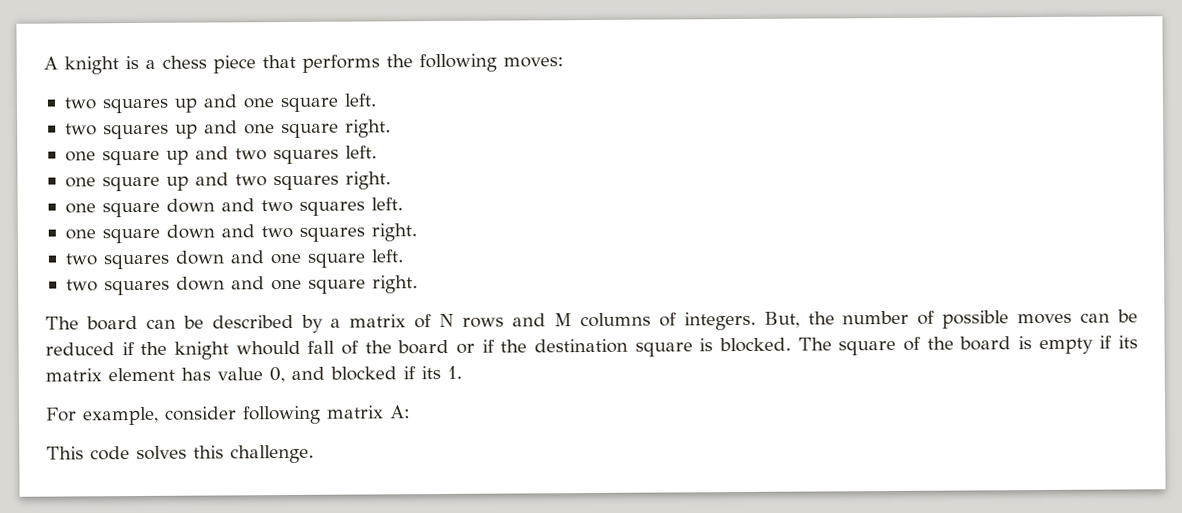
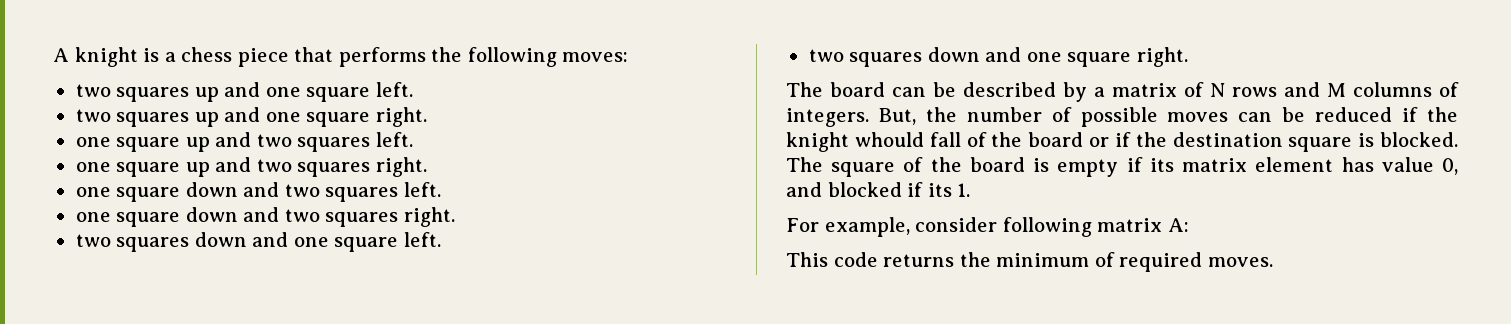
[136,444,314,464] solves this challenge. -> [883,252,1273,272] returns the minimum of required moves.

